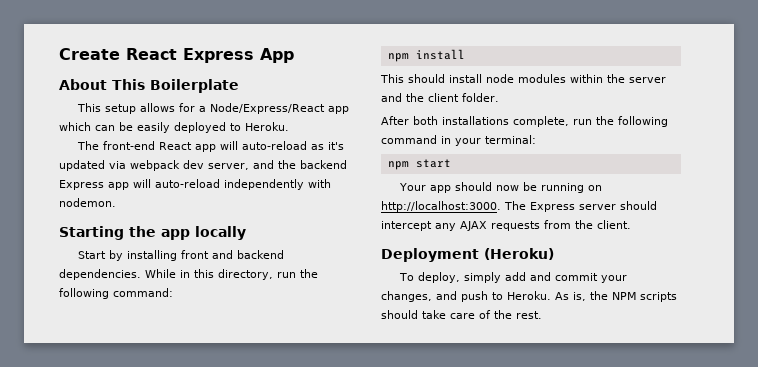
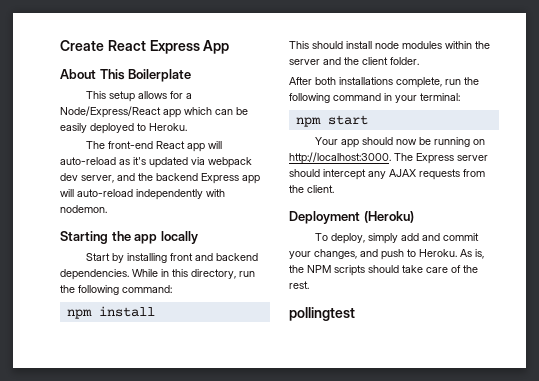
(542, 315) none -> [289,307,355,321] // pollingtest

